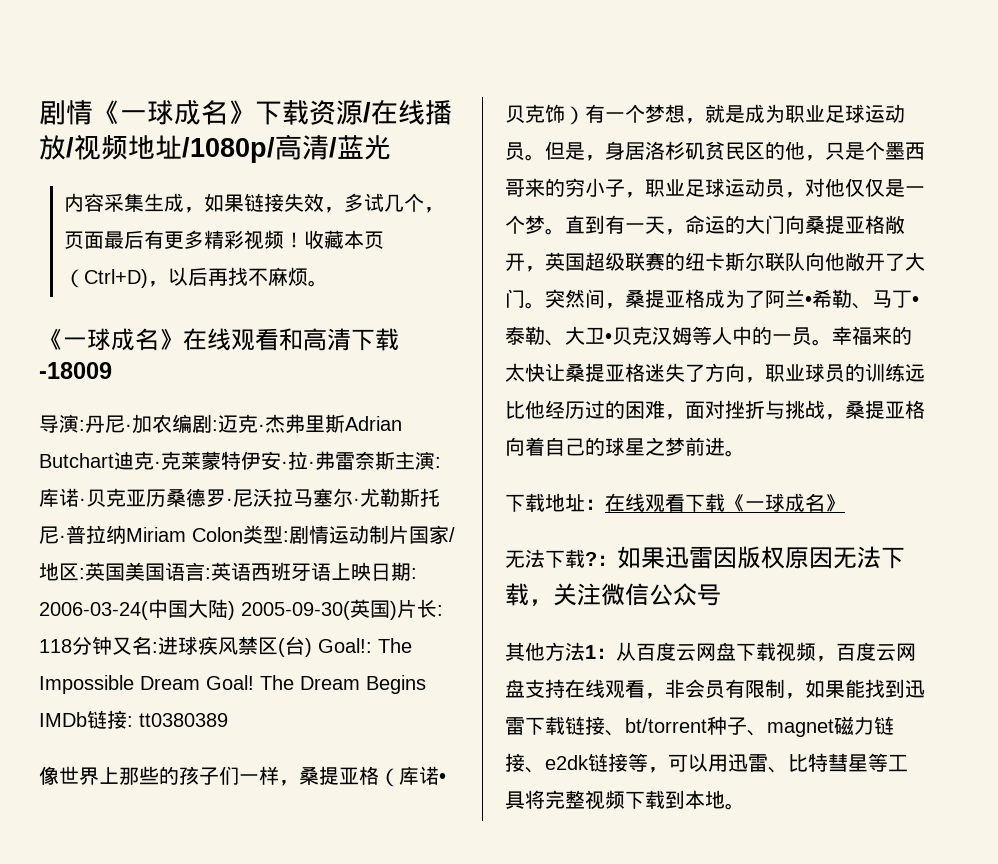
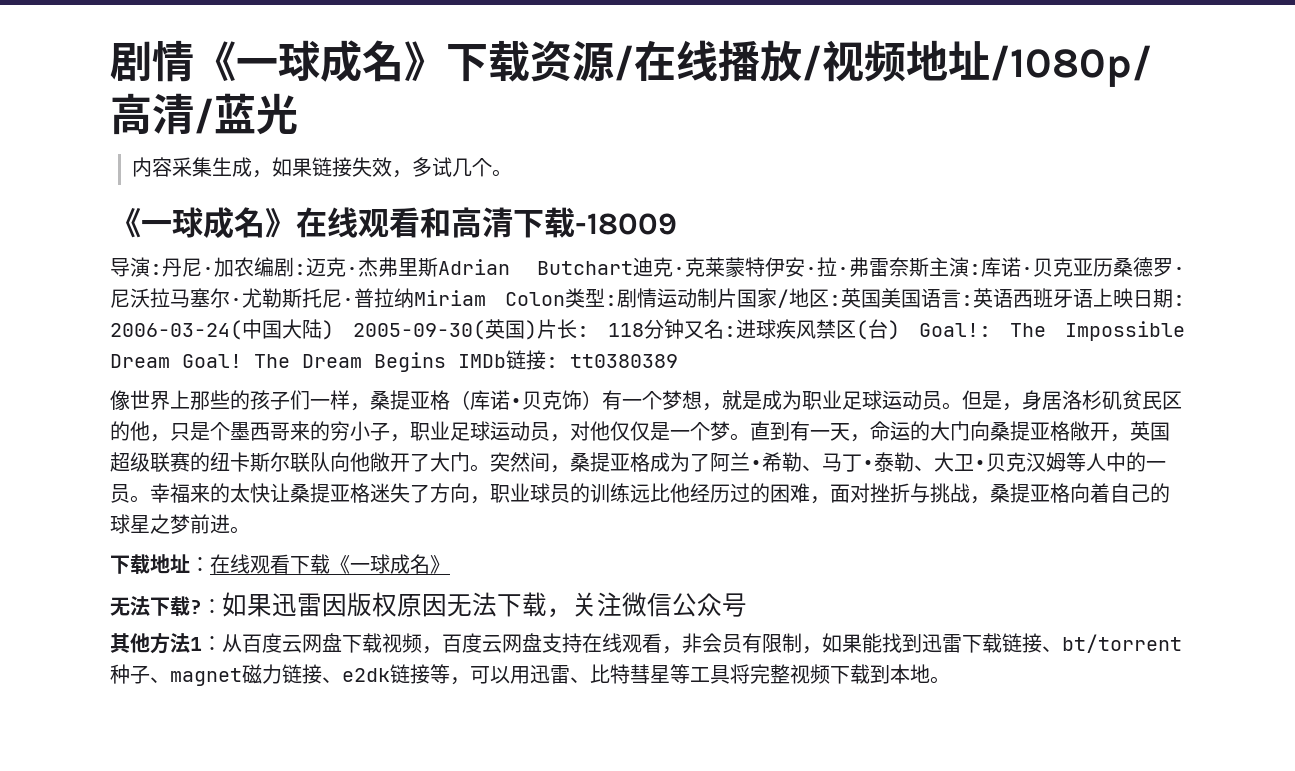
[424,207,445,213] [64,230,385,250] [64,267,309,288] ，页面最后有更多精彩视频！收藏本页（Ctrl+D)，以后再找不麻烦 -> (493, 167) none

